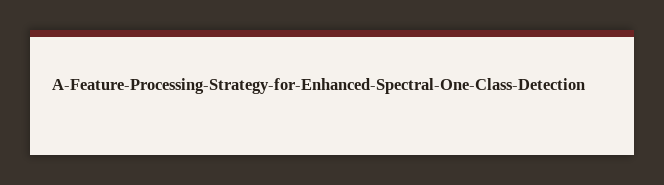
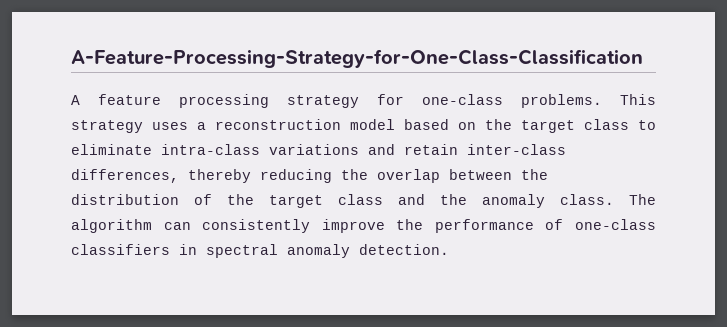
[52,78,585,94] A-Feature-Processing-Strategy-for-Enhanced-Spectral-One-Class-Detection -> [71,49,643,68] [71,94,656,108] [71,119,656,133] [71,144,566,155] [71,169,548,183] [71,194,656,208] [71,219,656,233] [71,244,449,258] A-Feature-Processing-Strategy-for-One-Class-Classification // A feature processing strategy for one-class problems. This strategy uses a reconstruction model based on the target class to eliminate intra-class variations and retain inter-class differences, thereby reducing the overlap between the distribution of the target class and the anomaly class. The algorithm can consistently improve the performance of one-class classifiers in spectral anomaly detection.

